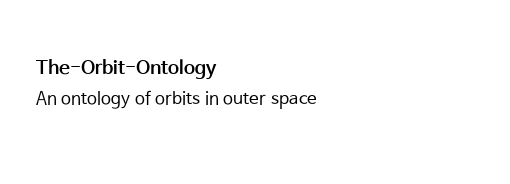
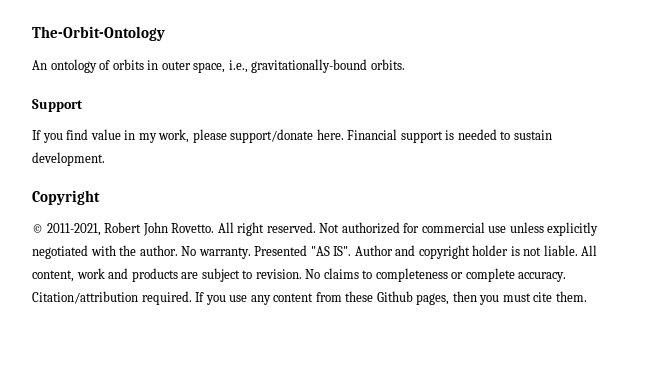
[270,94,317,109] space -> [193,59,405,73] [32,99,83,112] [32,129,552,143] [32,152,105,166] [32,190,100,205] [32,222,599,236] [32,245,598,259] [32,268,567,282] [32,291,587,305] space, i.e., gravitationally-bound orbits. // Support // If you find value in my work, please support/donate here. Financial support is needed to sustain development. // Copyright // © 2011-2021, Robert John Rovetto. All right reserved. Not authorized for commercial use unless explicitly negotiated with the author. No warranty. Presented "AS IS". Author and copyright holder is not liable. All content, work and products are subject to revision. No claims to completeness or complete accuracy. Citation/attribution required. If you use any content from these Github pages, then you must cite them.

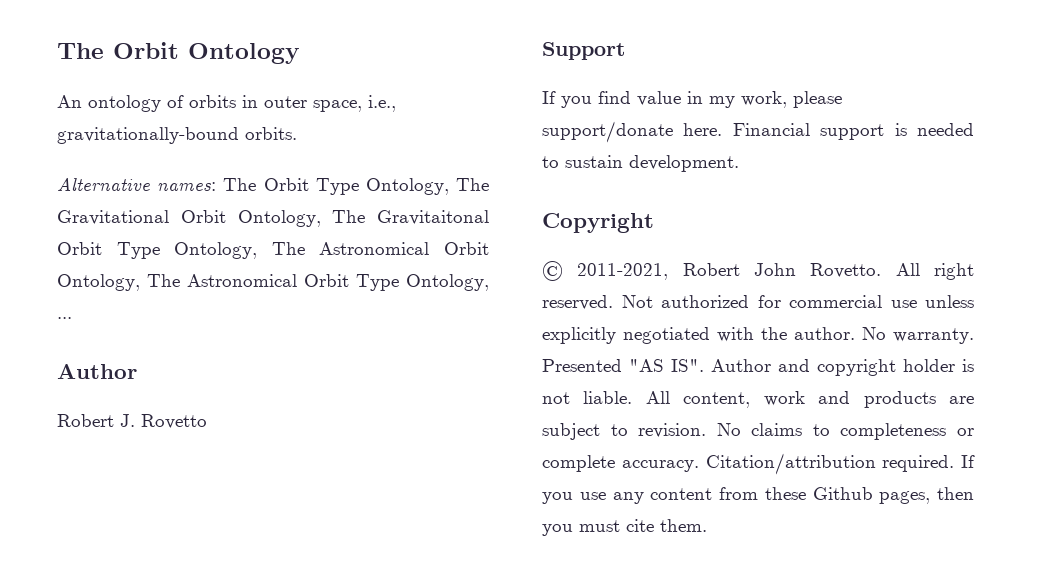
[32,26,165,41] The-Orbit-Ontology -> [57,42,300,64] The Orbit Ontology
(405, 64) none -> [57,177,490,195] [57,210,489,227] [57,242,489,259] [57,274,489,291] [57,317,72,319] [57,364,137,379] [57,414,207,429] // Alternative names: The Orbit Type Ontology, The Gravitational Orbit Ontology, The Gravitaitonal Orbit Type Ontology, The Astronomical Orbit Ontology, The Astronomical Orbit Type Ontology, ... // Author // Robert J. Rovetto

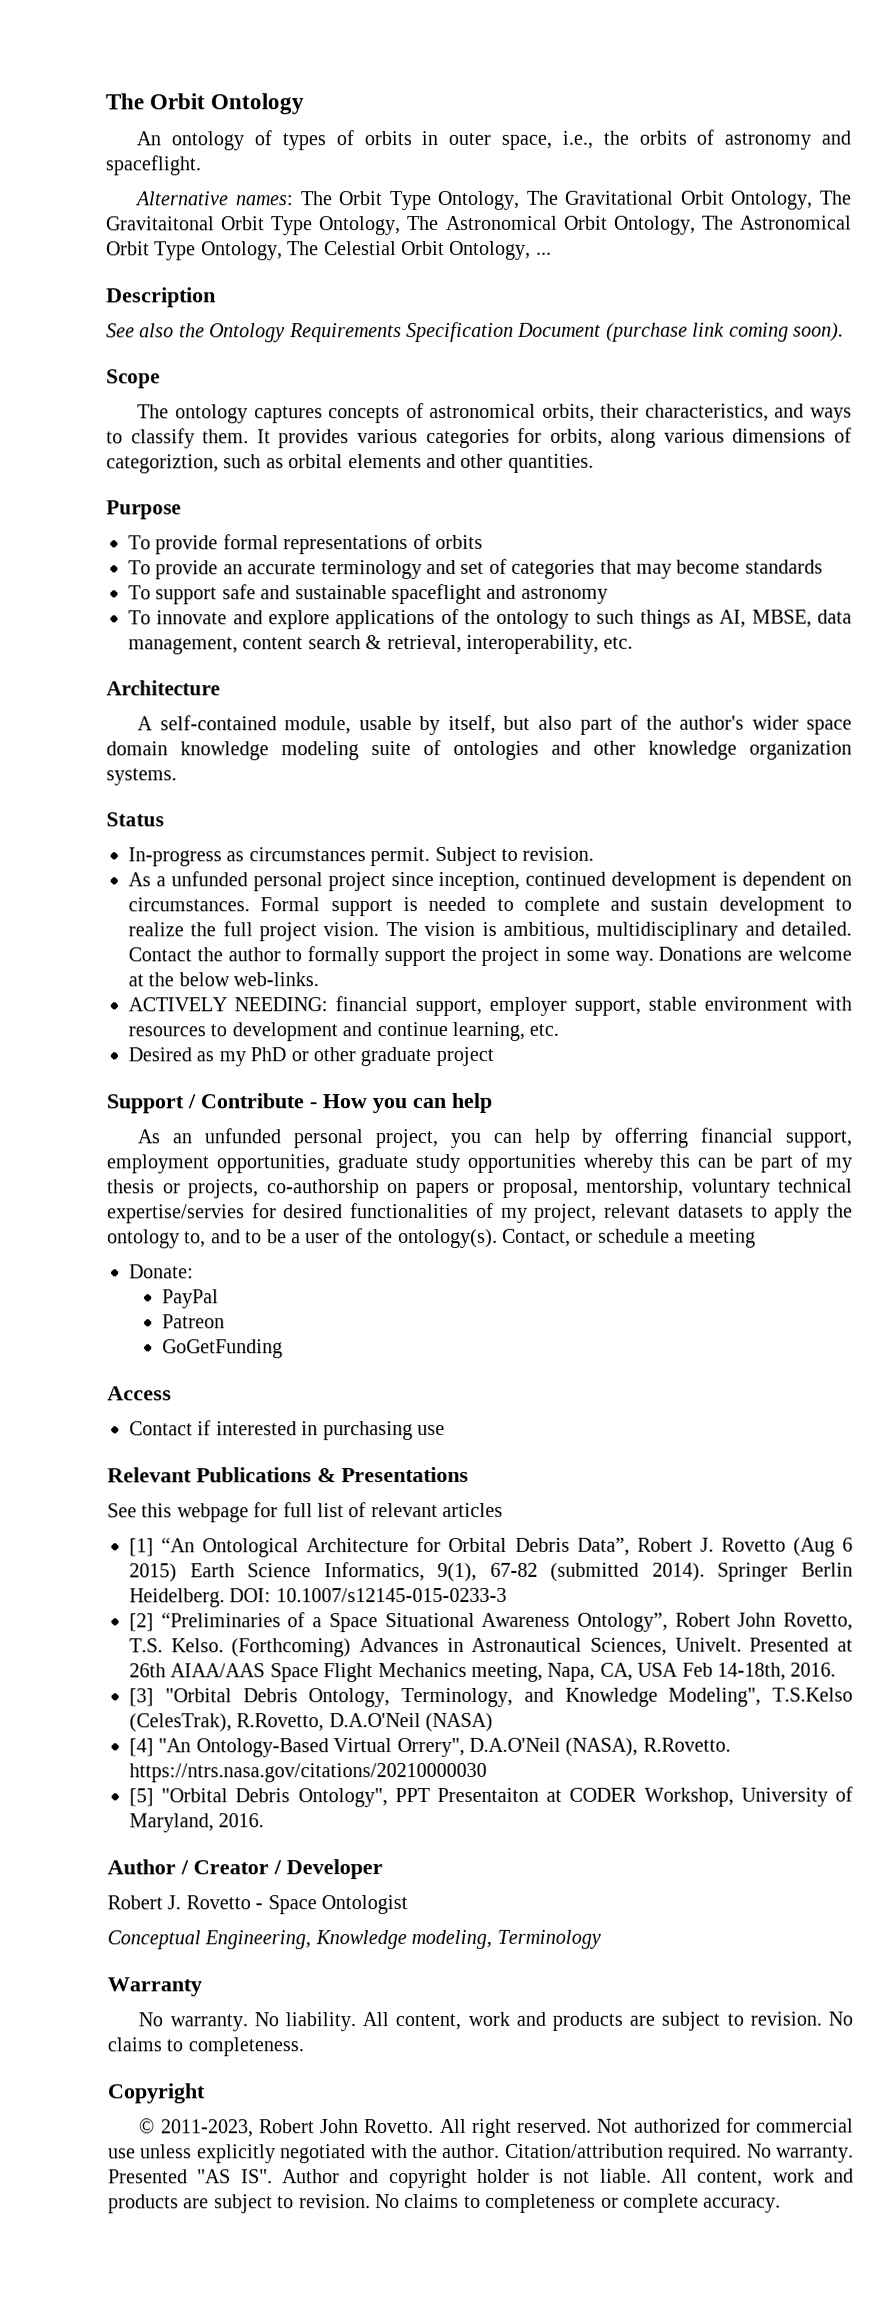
(184, 101) none -> [281,130,354,151] types of
[57,127,297,144] gravitationally-bound orbits. -> [602,129,851,150] [105,155,201,176] the orbits of astronomy and spaceflight.
[57,317,72,319] [57,364,137,379] [57,414,207,429] [542,42,625,60] [542,91,842,108] [542,121,974,143] [542,155,739,172] ... // Author // Robert J. Rovetto // Support // If you find value in my work, please support/donate here. Financial support is needed to sustain development. -> [287,240,552,260] [106,287,216,308] [106,321,844,343] [106,369,160,389] [137,403,852,424] [106,427,852,449] [106,453,594,474] [106,500,181,520] [128,534,483,555] [128,558,823,580] [128,583,608,605] [128,608,852,630] [128,634,634,655] [106,680,220,696] [137,714,853,736] [106,739,852,761] [106,768,177,786] [106,812,164,827] [128,846,595,867] [128,871,852,892] [128,896,852,917] [128,921,853,942] [128,946,852,967] [128,972,320,987] [128,996,852,1017] [128,1021,560,1042] [128,1046,494,1067] [106,1092,492,1114] [137,1127,852,1149] [107,1152,853,1174] [107,1178,853,1199] [107,1202,854,1224] [107,1228,756,1249] [129,1264,194,1279] [162,1289,220,1309] [162,1314,226,1329] [162,1339,284,1359] [107,1386,172,1401] [129,1420,445,1441] [107,1466,469,1483] [107,1502,504,1523] [129,1536,854,1558] [129,1562,853,1583] [129,1587,507,1608] [129,1612,853,1633] [129,1637,853,1658] [129,1662,837,1683] [129,1687,853,1708] [129,1712,494,1733] [129,1737,731,1758] [129,1762,487,1783] [129,1786,854,1808] [129,1813,265,1833] [107,1859,383,1880] [107,1895,408,1915] [107,1929,601,1950] [107,1977,202,1997] [138,2011,853,2032] [107,2037,304,2057] The Celestial Orbit Ontology, ... // Description // See also the Ontology Requirements Specification Document (purchase link coming soon). // Scope // The ontology captures concepts of astronomical orbits, their characteristics, and ways to classify them. It provides various categories for orbits, along various dimensions of categoriztion, such as orbital elements and other quantities. // Purpose // To provide formal representations of orbits // To provide an accurate terminology and set of categories that may become standards // To support safe and sustainable spaceflight and astronomy // To innovate and explore applications of the ontology to such things as AI, MBSE, data management, content search & retrieval, interoperability, etc. // Architecture // A self-contained module, usable by itself, but also part of the author's wider space domain knowledge modeling suite of ontologies and other knowledge organization systems. // Status // In-progress as circumstances permit. Subject to revision. // As a unfunded personal project since inception, continued development is dependent on circumstances. Formal support is needed to complete and sustain development to realize the full project vision. The vision is ambitious, multidisciplinary and detailed. Contact the author to formally support the project in some way. Donations are welcome at the below web-links. // ACTIVELY NEEDING: financial support, employer support, stable environment with resources to development and continue learning, etc. // Desired as my PhD or other graduate project // Support / Contribute - How you can help // As an unfunded personal project, you can help by offerring financial support, employment opportunities, graduate study opportunities whereby this can be part of my thesis or projects, co-authorship on papers or proposal, mentorship, voluntary technical expertise/servies for desired functionalities of my project, relevant datasets to apply the ontology to, and to be a user of the ontology(s). Contact, or schedule a meeting // Donate: // PayPal // Patreon // GoGetFunding // Access // Contact if interested in purchasing use // Relevant Publications & Presentations // See this webpage for full list of relevant articles // [1] “An Ontological Architecture for Orbital Debris Data”, Robert J. Rovetto (Aug 6 2015) Earth Science Informatics, 9(1), 67-82 (submitted 2014). Springer Berlin Heidelberg. DOI: 10.1007/s12145-015-0233-3 // [2] “Preliminaries of a Space Situational Awareness Ontology”, Robert John Rovetto, T.S. Kelso. (Forthcoming) Advances in Astronautical Sciences, Univelt. Presented at 26th AIAA/AAS Space Flight Mechanics meeting, Napa, CA, USA Feb 14-18th, 2016. // [3] "Orbital Debris Ontology, Terminology, and Knowledge Modeling", T.S.Kelso (CelesTrak), R.Rovetto, D.A.O'Neil (NASA) // [4] "An Ontology-Based Virtual Orrery", D.A.O'Neil (NASA), R.Rovetto. https://ntrs.nasa.gov/citations/20210000030 // [5] "Orbital Debris Ontology", PPT Presentaiton at CODER Workshop, University of Maryland, 2016. // Author / Creator / Developer // Robert J. Rovetto - Space Ontologist // Conceptual Engineering, Knowledge modeling, Terminology // Warranty // No warranty. No liability. All content, work and products are subject to revision. No claims to completeness.
[577,263,669,280] 2011-2021, -> [160,2119,254,2138] 2011-2023,
(855, 333) none -> [504,2143,743,2163] Citation/attribution required.
[705,453,975,475] [542,487,974,504] [542,519,707,536] Citation/attribution required. If you use any content from these Github pages, then you must cite them. -> (782, 2205) none

